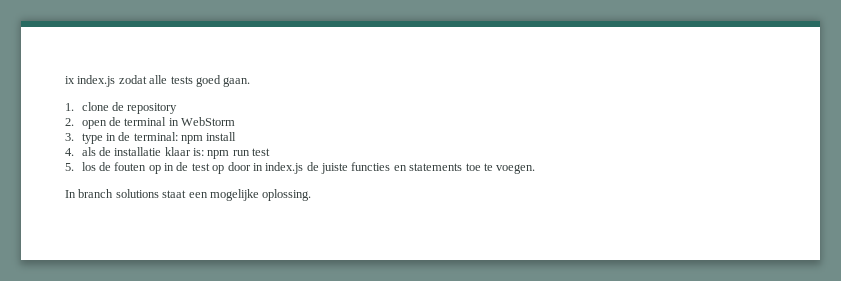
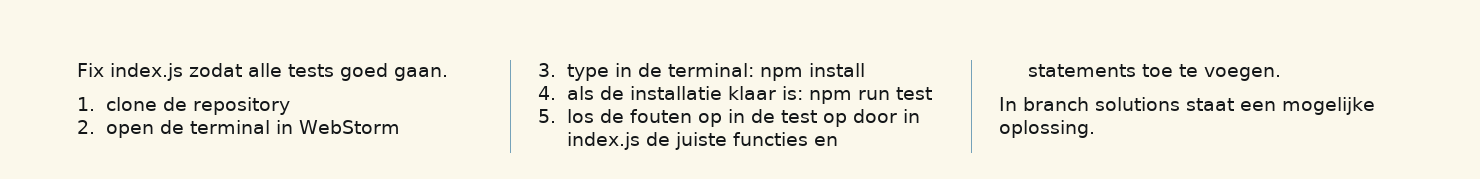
[65,76,75,84] ix -> [77,63,104,77] Fix

